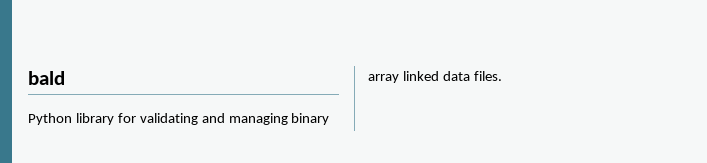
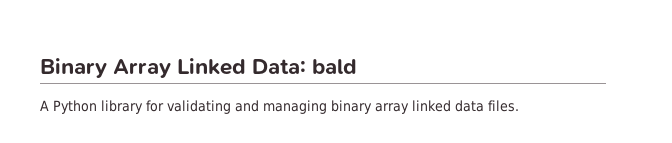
(28, 78) none -> [40,58,307,78] Binary Array Linked Data:
(65, 78) none -> [40,100,49,111] A

